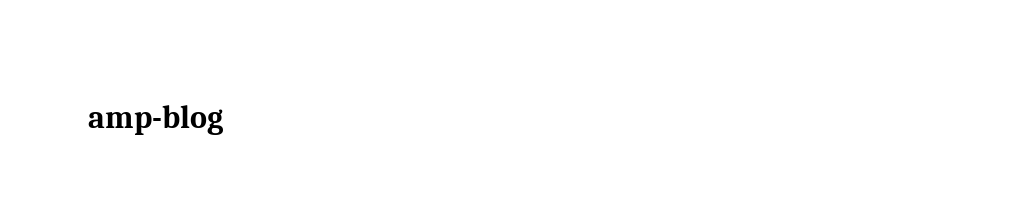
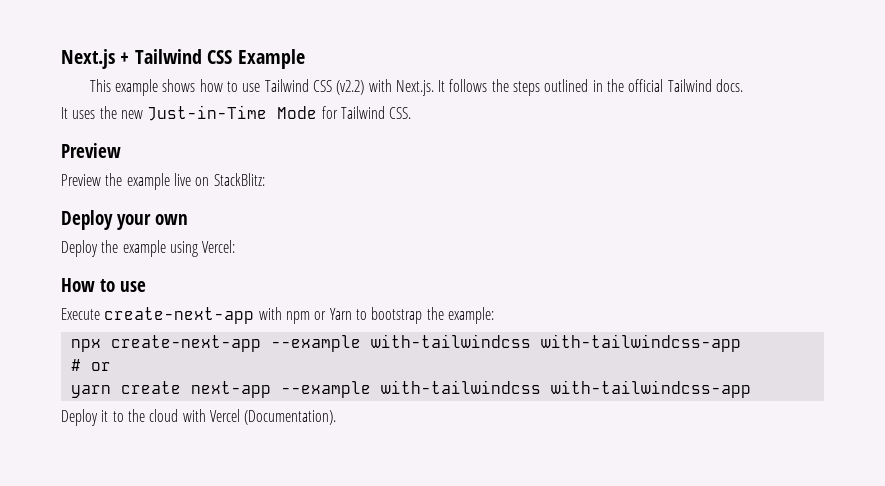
[88,105,223,135] amp-blog -> [61,49,305,69] [89,79,744,96] [61,105,412,121] [61,143,121,158] [61,173,265,190] [61,210,188,230] [61,240,236,257] [61,278,146,292] [61,307,494,324] [70,334,741,352] [70,359,111,371] [70,380,751,398] [61,409,337,426] Next.js + Tailwind CSS Example // This example shows how to use Tailwind CSS (v2.2) with Next.js. It follows the steps outlined in the official Tailwind docs. // It uses the new Just-in-Time Mode for Tailwind CSS. // Preview // Preview the example live on StackBlitz: // Deploy your own // Deploy the example using Vercel: // How to use // Execute create-next-app with npm or Yarn to bootstrap the example: // npx create-next-app --example with-tailwindcss with-tailwindcss-app // # or // yarn create next-app --example with-tailwindcss with-tailwindcss-app // Deploy it to the cloud with Vercel (Documentation).

